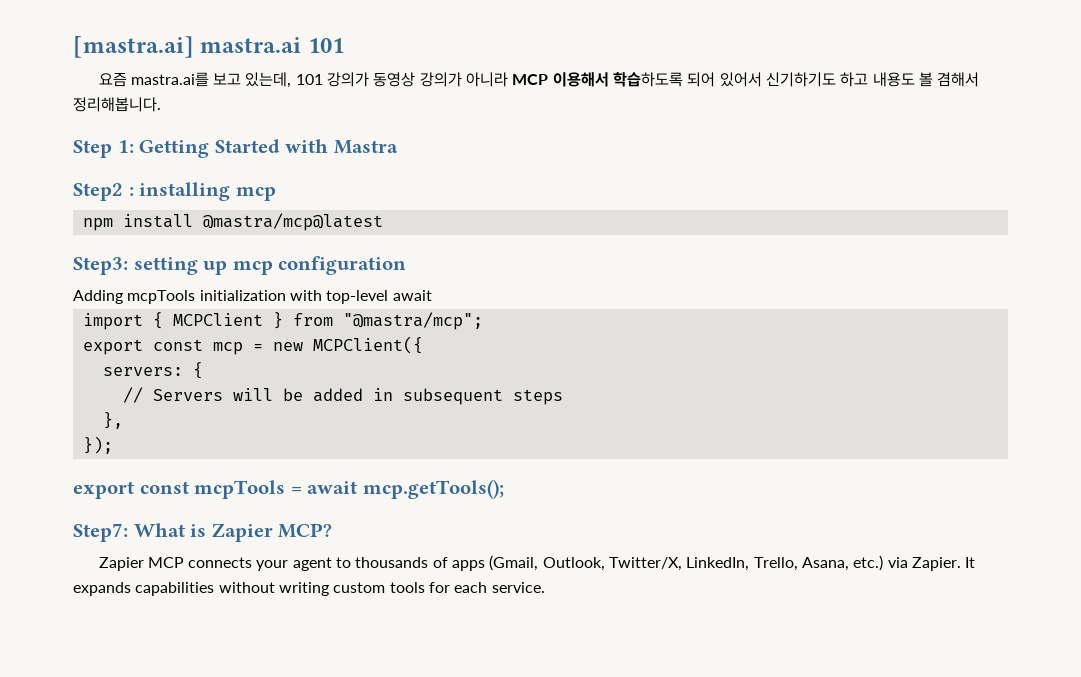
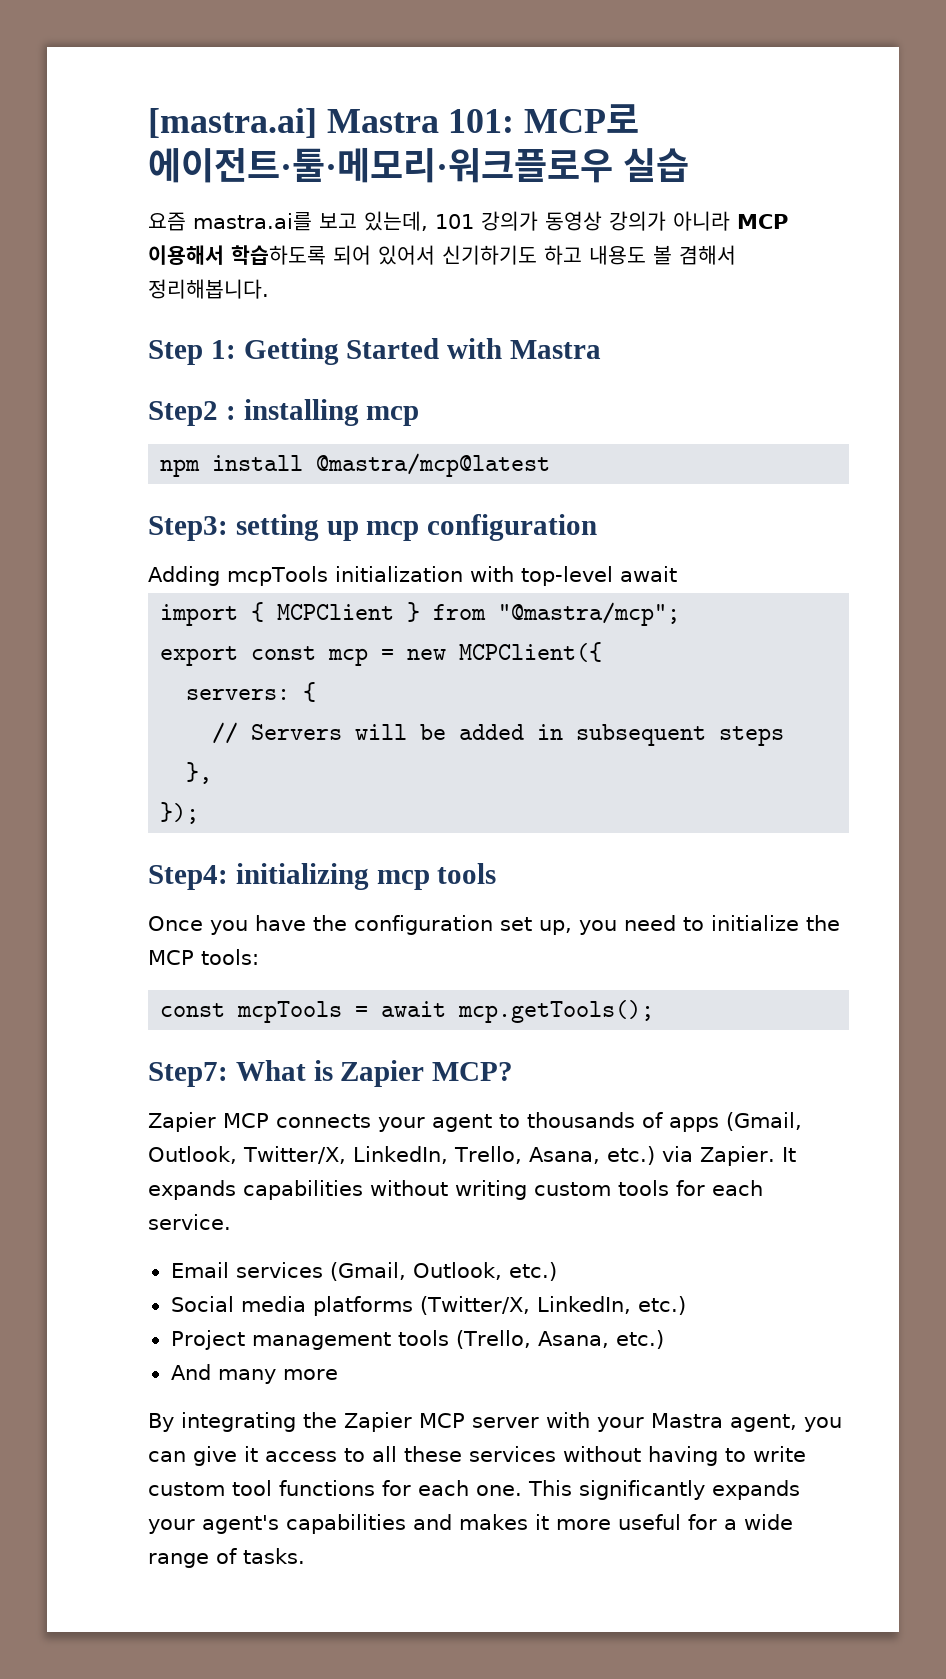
[200,37,344,53] mastra.ai 101 -> [326,104,640,133] [148,147,689,183] Mastra 101: MCP로 에이전트·툴·메모리·워크플로우 실습
[73,481,134,499] export -> [148,863,497,890] [148,915,840,935] [148,949,259,965] Step4: initializing mcp tools // Once you have the configuration set up, you need to initialize the MCP tools: //
(545, 587) none -> [170,1262,557,1281] [170,1296,687,1316] [170,1330,664,1350] [170,1364,338,1384] [148,1412,842,1432] [148,1446,806,1466] [148,1480,800,1500] [148,1514,793,1534] [148,1548,305,1568] // Email services (Gmail, Outlook, etc.) // Social media platforms (Twitter/X, LinkedIn, etc.) // Project management tools (Trello, Asana, etc.) // And many more // By integrating the Zapier MCP server with your Mastra agent, you can give it access to all these services without having to write custom tool functions for each one. This significantly expands your agent's capabilities and makes it more useful for a wide range of tasks.

